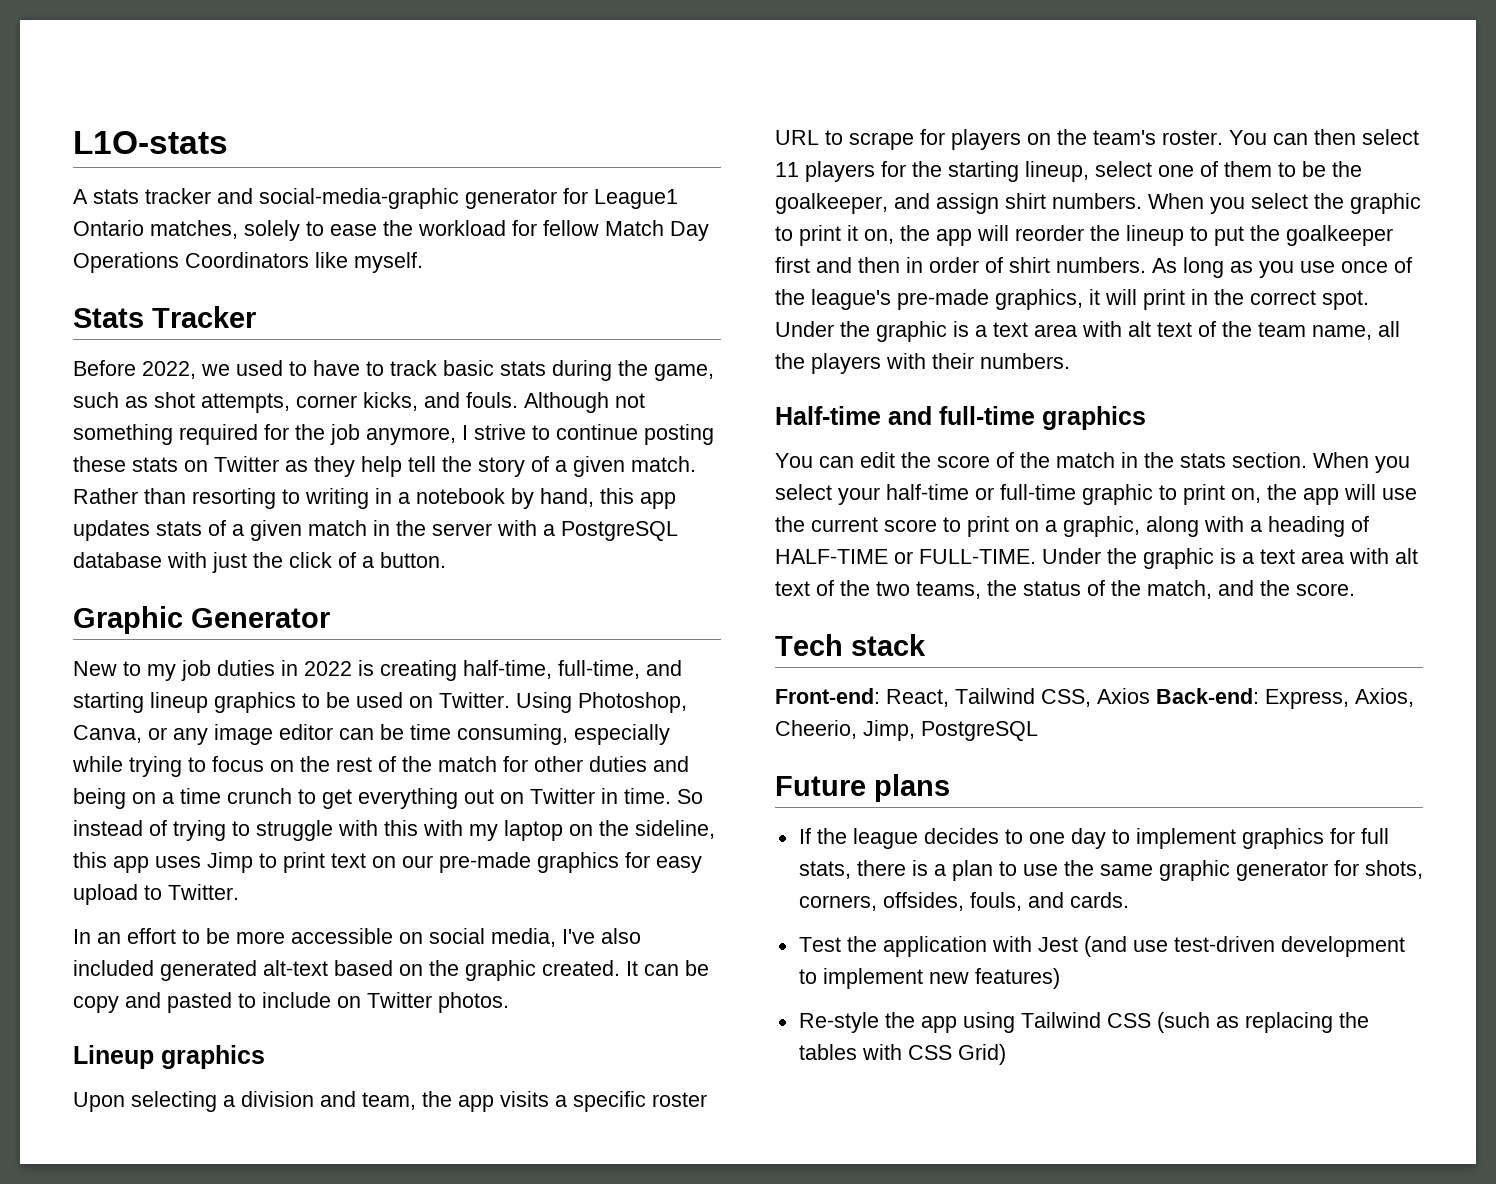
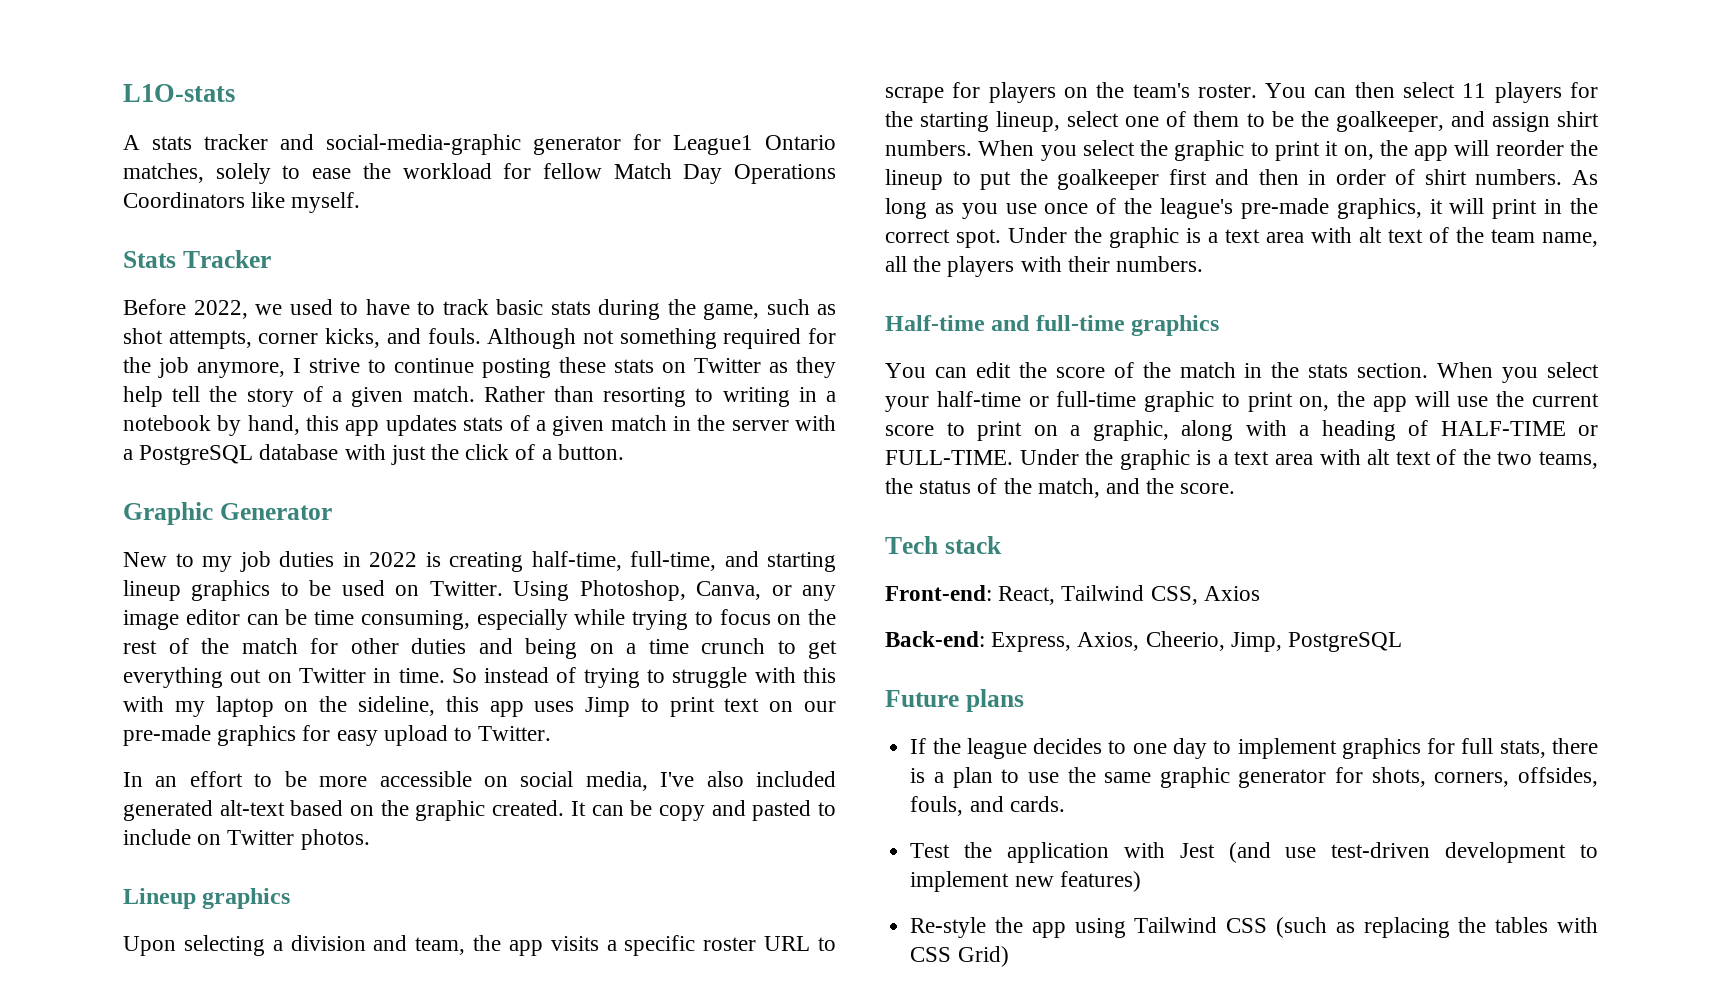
(1150, 696) none -> (1260, 593) //

